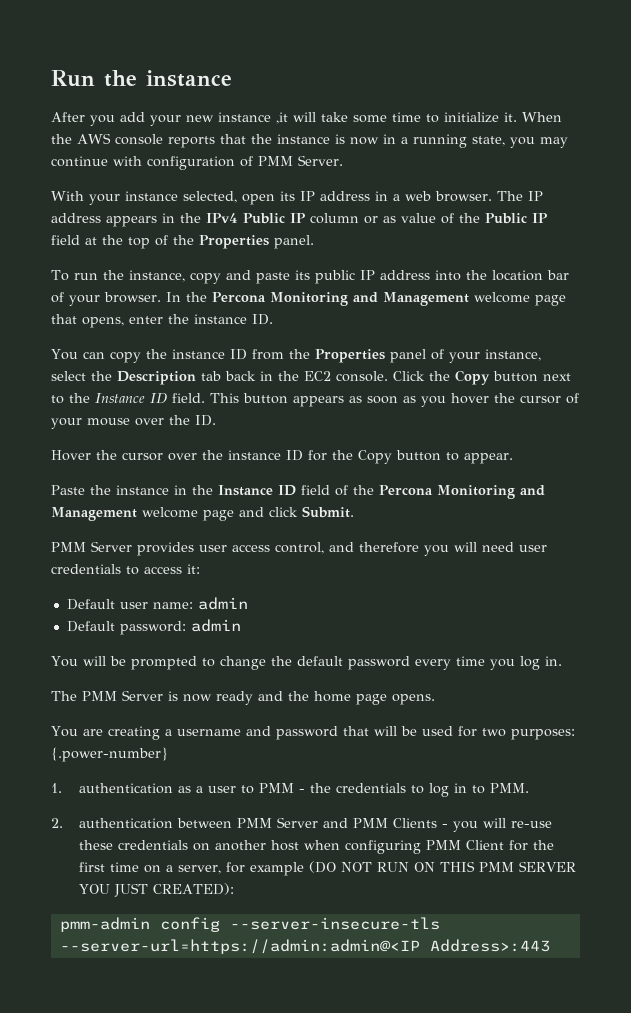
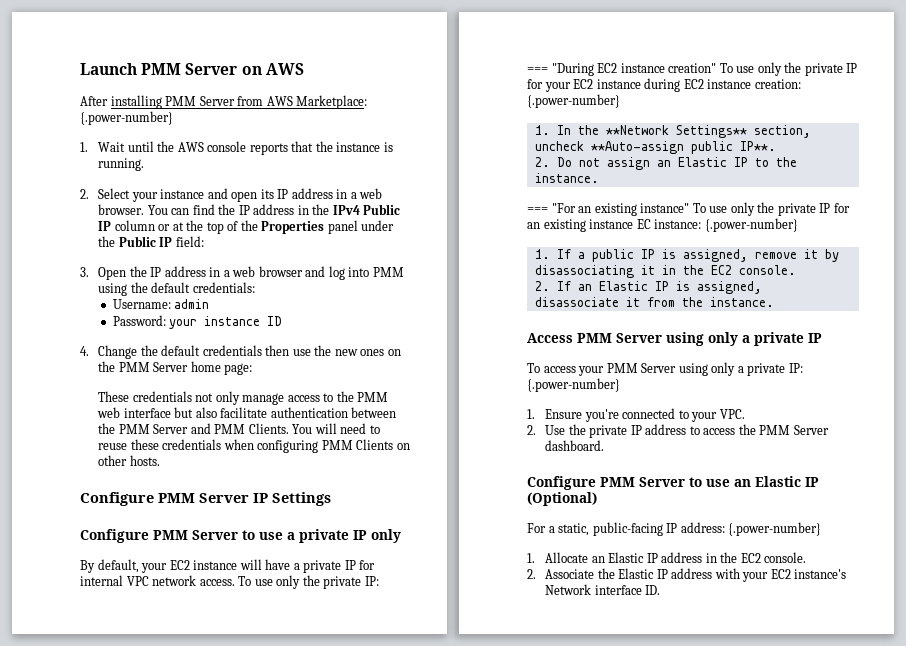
[51,70,232,87] [51,112,562,126] Run the instance // After you add your new instance ,it will take some time to initialize it. When -> [80,63,304,75] [80,95,368,109] [80,111,173,125] [80,141,154,152] Launch PMM Server on AWS // After installing PMM Server from AWS Marketplace: {.power-number} // 1. Wait until
[349,134,568,148] [51,155,343,170] [51,191,237,205] now in a running state, you may continue with configuration of PMM Server. // With your instance selected, -> [98,158,145,171] [80,188,228,202] running. // 2. Select your instance and
[497,191,543,201] [51,213,157,227] The IP address appears -> [147,204,295,215] You can find the IP address
[383,213,547,224] [51,235,80,245] as value of the Public IP field -> (171, 227) none
[274,235,314,249] [51,270,569,284] [51,292,566,306] [51,314,273,328] [51,349,541,363] [51,370,571,385] [51,393,579,407] [51,415,216,429] [51,450,513,464] [51,485,545,499] [51,506,354,521] [51,541,547,556] [51,564,200,575] [66,597,248,610] [66,619,241,635] [51,656,562,670] [51,690,435,705] [51,726,575,740] [51,747,168,762] [51,783,529,797] [51,817,552,832] [78,840,554,854] [78,861,576,876] [78,883,234,897] [59,917,440,932] [59,939,550,954] panel. // To run the instance, copy and paste its public IP address into the location bar of your browser. In the Percona Monitoring and Management welcome page that opens, enter the instance ID. // You can copy the instance ID from the Properties panel of your instance, select the Description tab back in the EC2 console. Click the Copy button next to the Instance ID field. This button appears as soon as you hover the cursor of your mouse over the ID. // Hover the cursor over the instance ID for the Copy button to appear. // Paste the instance in the Instance ID field of the Percona Monitoring and Management welcome page and click Submit. // PMM Server provides user access control, and therefore you will need user credentials to access it: // Default user name: admin // Default password: admin // You will be prompted to change the default password every time you log in. // The PMM Server is now ready and the home page opens. // You are creating a username and password that will be used for two purposes: {.power-number} // 1. authentication as a user to PMM - the credentials to log in to PMM. // 2. authentication between PMM Server and PMM Clients - you will re-use these credentials on another host when configuring PMM Client for the first time on a server, for example (DO NOT RUN ON THIS PMM SERVER YOU JUST CREATED): // pmm-admin config --server-insecure-tls --server-url=https://admin:admin@<IP Address>:443 -> [327,220,395,234] [98,236,204,247] [80,266,404,280] [98,282,255,296] [112,299,210,309] [112,315,283,329] [80,345,401,359] [98,361,253,375] [98,391,389,405] [97,407,397,418] [98,423,380,434] [98,439,410,453] [98,455,160,466] [80,492,331,506] [80,529,401,543] [80,559,376,573] [80,575,379,589] [527,62,858,76] [527,78,801,92] [527,94,620,108] [534,125,811,138] [534,141,776,154] [534,157,797,170] [534,173,599,183] [527,202,850,216] [527,218,798,232] [534,249,839,262] [534,265,796,278] [534,281,762,294] [534,297,774,307] [527,332,822,346] [527,362,803,376] [527,378,620,392] [527,408,745,422] [527,424,829,438] [545,440,605,451] [527,476,819,490] [527,492,597,506] [527,522,822,536] [527,552,807,563] [527,568,847,582] [545,584,661,595] panel under the Public IP field: // 3. Open the IP address in a web browser and log into PMM using the default credentials: // Username: admin // Password: your instance ID // 4. Change the default credentials then use the new ones on the PMM Server home page: // These credentials not only manage access to the PMM web interface but also facilitate authentication between the PMM Server and PMM Clients. You will need to reuse these credentials when configuring PMM Clients on other hosts. // Configure PMM Server IP Settings // Configure PMM Server to use a private IP only // By default, your EC2 instance will have a private IP for internal VPC network access. To use only the private IP: // === "During EC2 instance creation" To use only the private IP for your EC2 instance during EC2 instance creation: {.power-number} // 1. In the **Network Settings** section, uncheck **Auto-assign public IP**. // 2. Do not assign an Elastic IP to the instance. // === "For an existing instance" To use only the private IP for an existing instance EC instance: {.power-number} // 1. If a public IP is assigned, remove it by disassociating it in the EC2 console. // 2. If an Elastic IP is assigned, disassociate it from the instance. // Access PMM Server using only a private IP // To access your PMM Server using only a private IP: {.power-number} // 1. Ensure you're connected to your VPC. // 2. Use the private IP address to access the PMM Server dashboard. // Configure PMM Server to use an Elastic IP (Optional) // For a static, public-facing IP address: {.power-number} // 1. Allocate an Elastic IP address in the EC2 console. // 2. Associate the Elastic IP address with your EC2 instance's Network interface ID.

